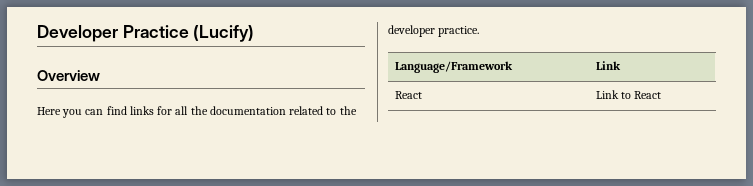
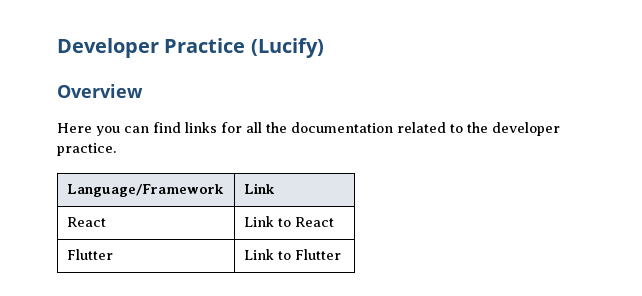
(662, 95) none -> [66,249,113,260] [243,249,341,260] // Flutter | Link to Flutter

